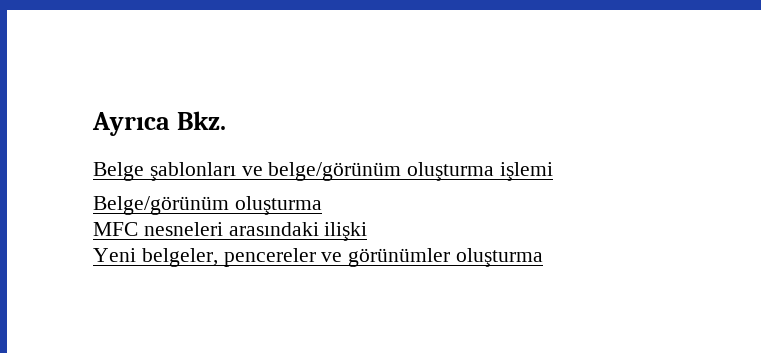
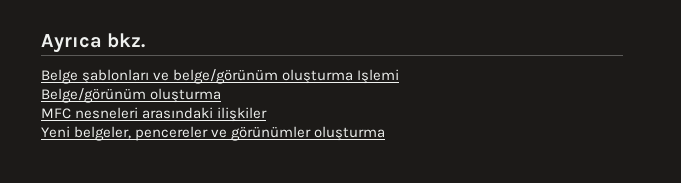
[177,111,227,130] Bkz. -> [107,33,146,48] bkz.
[500,162,554,181] işlemi -> [357,69,400,84] Işlemi
[324,222,368,241] ilişki -> [217,107,268,122] ilişkiler

